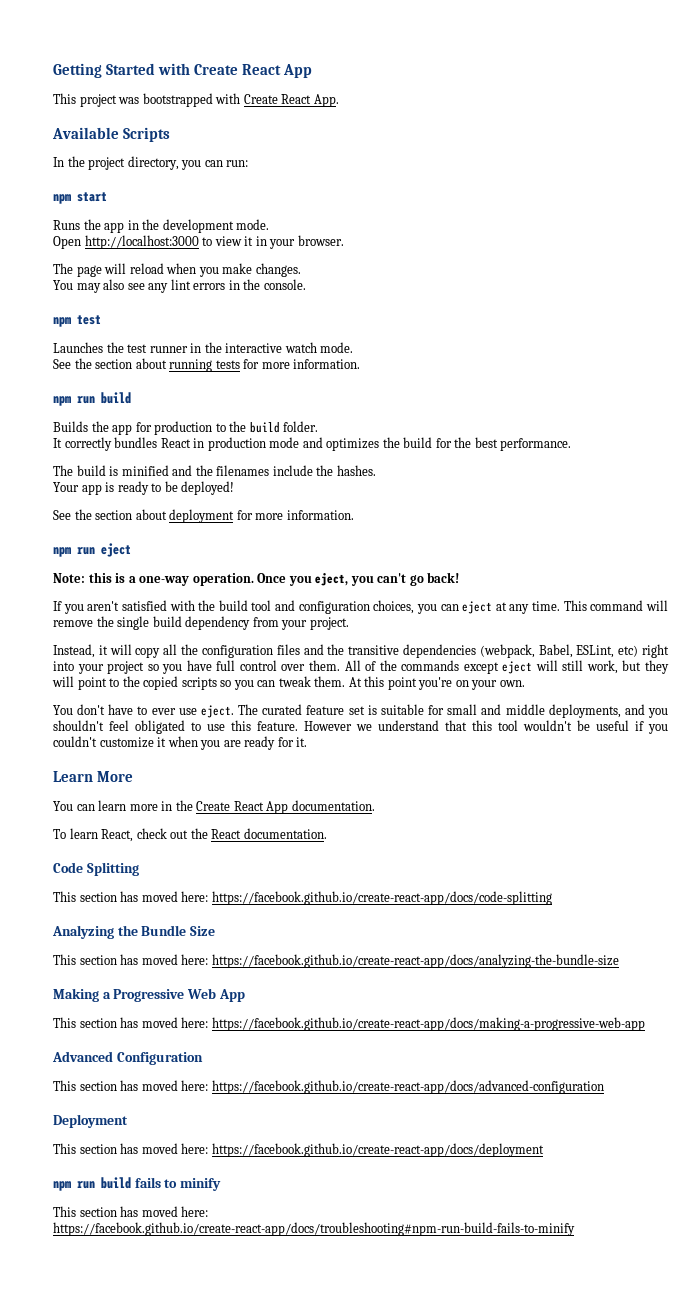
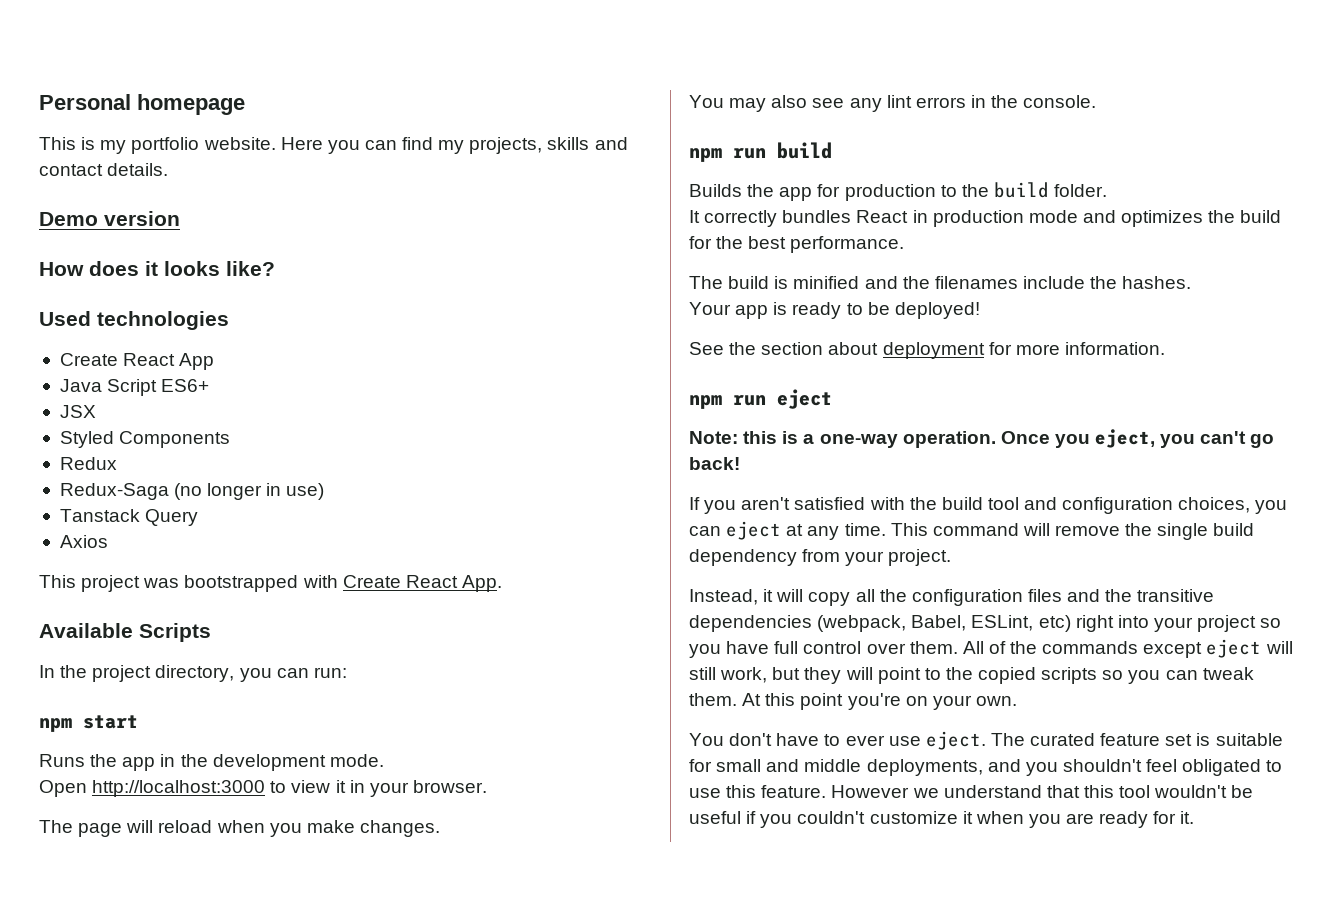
[53,63,313,78] Getting Started with Create React App -> [39,94,245,115] [39,137,628,154] [39,163,169,176] [39,211,180,226] [39,261,275,276] [39,311,229,330] [59,353,215,370] [59,379,210,396] [59,405,96,418] [59,431,231,448] [59,457,117,470] [59,483,325,500] [59,509,199,526] [59,535,108,548] Personal homepage // This is my portfolio website. Here you can find my projects, skills and contact details. // Demo version // How does it looks like? // Used technologies // Create React App // Java Script ES6+ // JSX // Styled Components // Redux // Redux-Saga (no longer in use) // Tanstack Query // Axios
[53,315,101,327] [53,342,354,353] [53,358,361,372] // npm test // Launches the test runner in the interactive watch mode. // See the section about running tests for more information. -> (1097, 101) none
[53,771,133,782] [53,800,375,814] [53,828,327,842] [53,862,139,876] [53,891,552,905] [52,925,215,939] [53,954,619,968] [53,988,245,1002] [53,1017,645,1031] [52,1051,203,1065] [53,1080,604,1094] [53,1114,128,1128] [53,1143,544,1157] [53,1177,221,1191] [53,1206,209,1217] [53,1222,575,1236] // Learn More // You can learn more in the Create React App documentation. // To learn React, check out the React documentation. // Code Splitting // This section has moved here: https://facebook.github.io/create-react-app/docs/code-splitting // Analyzing the Bundle Size // This section has moved here: https://facebook.github.io/create-react-app/docs/analyzing-the-bundle-size // Making a Progressive Web App // This section has moved here: https://facebook.github.io/create-react-app/docs/making-a-progressive-web-app // Advanced Configuration // This section has moved here: https://facebook.github.io/create-react-app/docs/advanced-configuration // Deployment // This section has moved here: https://facebook.github.io/create-react-app/docs/deployment // npm run build fails to minify // This section has moved here: https://facebook.github.io/create-react-app/docs/troubleshooting#npm-run-build-fails-to-minify -> (1195, 817) none

